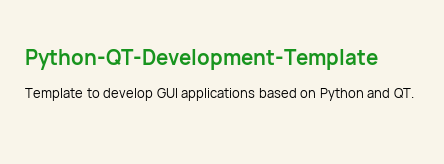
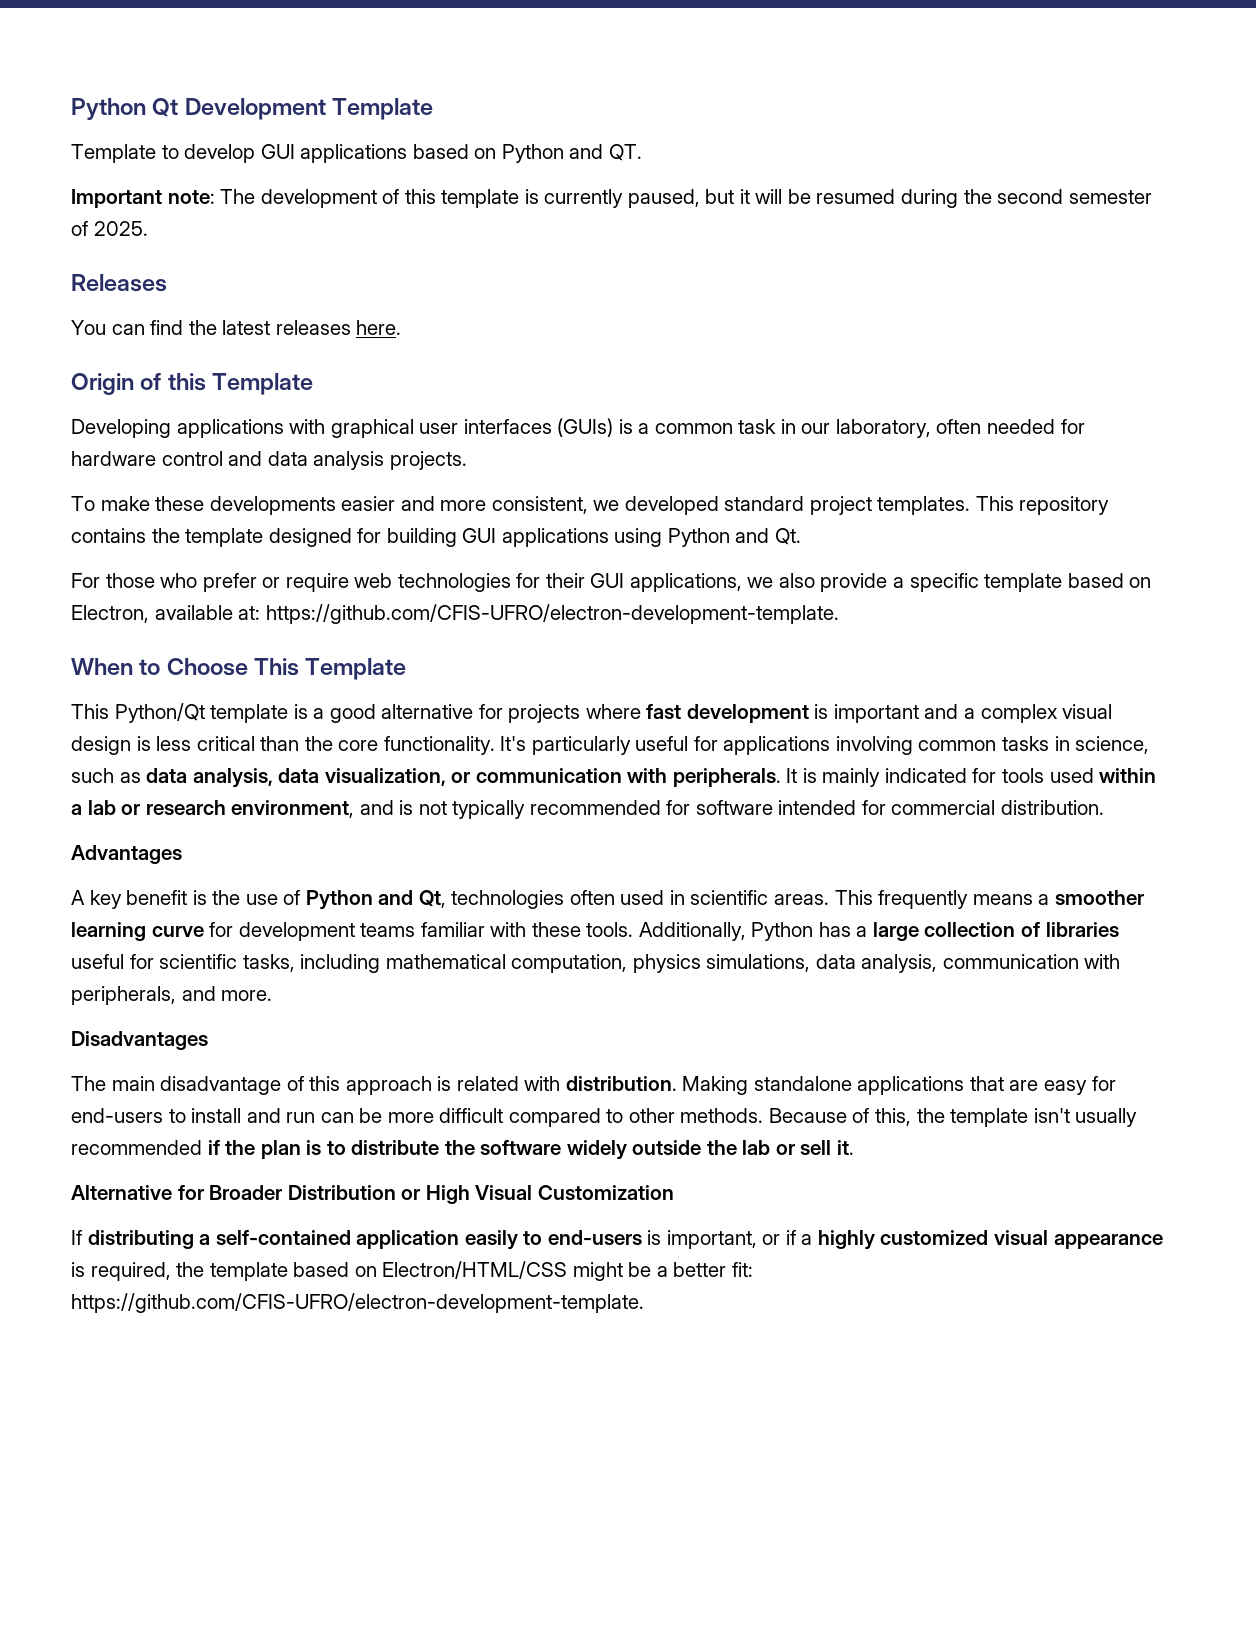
[25,49,378,70] Python-QT-Development-Template -> [71,98,434,120] Python Qt Development Template
(414, 93) none -> [71,189,1152,208] [71,221,148,236] [71,274,167,292] [71,320,402,335] [71,373,314,395] [71,418,1085,438] [71,451,467,470] [71,496,1110,515] [71,528,801,547] [71,573,1152,592] [71,604,839,624] [71,658,407,680] [71,703,1113,723] [71,736,1150,755] [71,768,1157,788] [71,800,1105,819] [71,845,182,864] [71,890,1144,910] [71,922,1119,941] [71,954,1121,973] [71,986,273,1005] [71,1031,208,1050] [71,1076,1116,1095] [71,1108,1138,1127] [71,1140,855,1160] [71,1185,674,1204] [71,1230,1163,1250] [71,1261,753,1281] [71,1293,644,1313] // Important note: The development of this template is currently paused, but it will be resumed during the second semester of 2025. // Releases // You can find the latest releases here. // Origin of this Template // Developing applications with graphical user interfaces (GUIs) is a common task in our laboratory, often needed for hardware control and data analysis projects. // To make these developments easier and more consistent, we developed standard project templates. This repository contains the template designed for building GUI applications using Python and Qt. // For those who prefer or require web technologies for their GUI applications, we also provide a specific template based on Electron, available at: https://github.com/CFIS-UFRO/electron-development-template. // When to Choose This Template // This Python/Qt template is a good alternative for projects where fast development is important and a complex visual design is less critical than the core functionality. It's particularly useful for applications involving common tasks in science, such as data analysis, data visualization, or communication with peripherals. It is mainly indicated for tools used within a lab or research environment, and is not typically recommended for software intended for commercial distribution. // Advantages // A key benefit is the use of Python and Qt, technologies often used in scientific areas. This frequently means a smoother learning curve for development teams familiar with these tools. Additionally, Python has a large collection of libraries useful for scientific tasks, including mathematical computation, physics simulations, data analysis, communication with peripherals, and more. // Disadvantages // The main disadvantage of this approach is related with distribution. Making standalone applications that are easy for end-users to install and run can be more difficult compared to other methods. Because of this, the template isn't usually recommended if the plan is to distribute the software widely outside the lab or sell it. // Alternative for Broader Distribution or High Visual Customization // If distributing a self-contained application easily to end-users is important, or if a highly customized visual appearance is required, the template based on Electron/HTML/CSS might be a better fit: https://github.com/CFIS-UFRO/electron-development-template.

